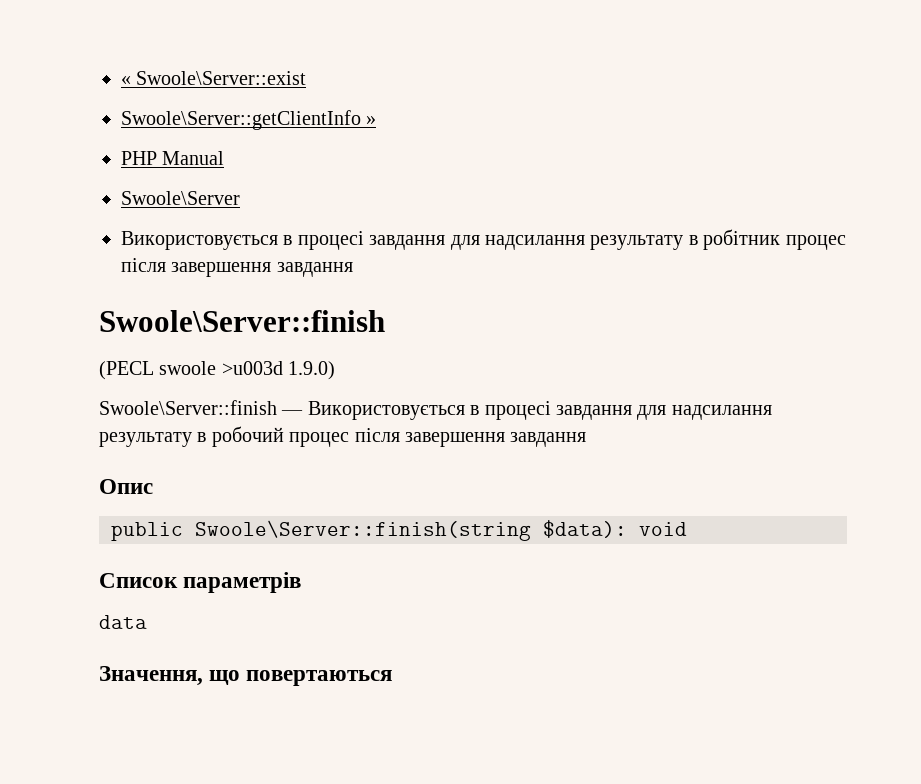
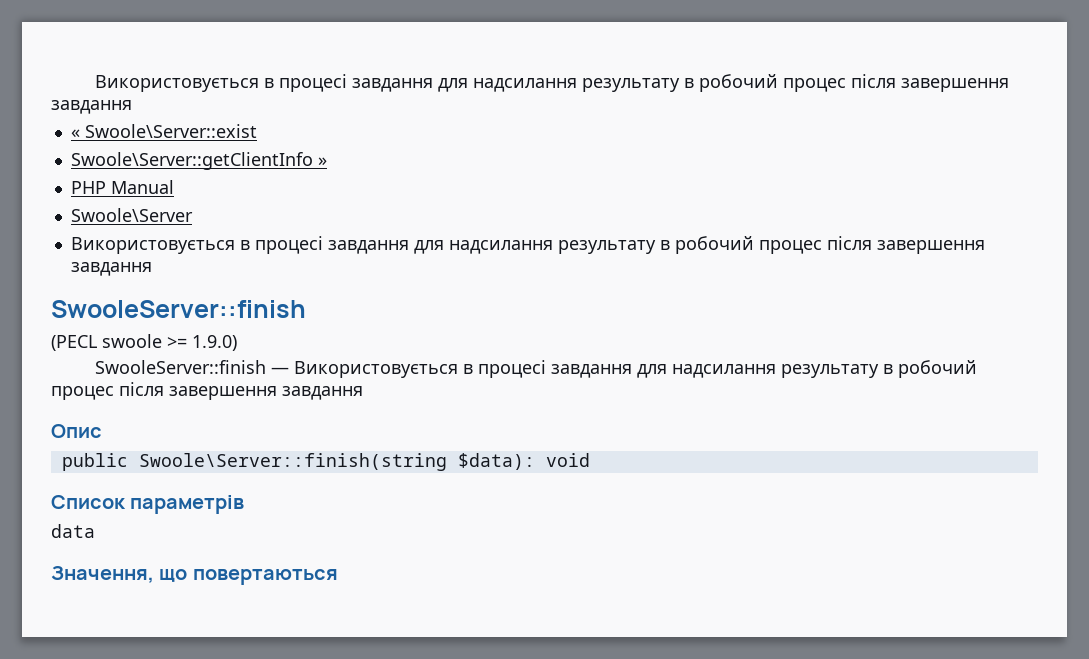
(121, 80) none -> [94,74,1009,92] [51,100,132,114] Використовується в процесі завдання для надсилання результату в робочий процес після завершення завдання //
[703,229,846,250] [121,258,353,277] [99,310,385,332] робітник процес після завершення завдання // Swoole\Server::finish -> [674,236,985,254] [70,262,152,276] [51,300,306,318] робочий процес після завершення завдання // SwooleServer::finish
[221,361,283,375] >u003d -> [167,337,187,348] >=
[99,400,277,415] Swoole\Server::finish -> [94,360,266,374] SwooleServer::finish

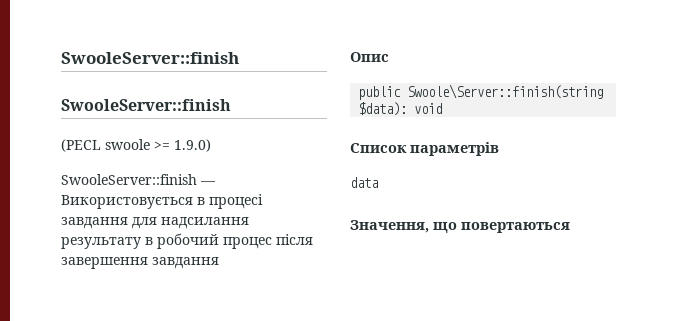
[94,74,1009,92] [51,100,132,114] [70,124,257,138] [70,152,327,170] [70,180,174,194] [70,208,193,222] [70,236,985,254] [70,262,152,276] Використовується в процесі завдання для надсилання результату в робочий процес після завершення завдання // « Swoole\Server::exist // Swoole\Server::getClientInfo » // PHP Manual // Swoole\Server // Використовується в процесі завдання для надсилання результату в робочий процес після завершення завдання -> [61,52,239,64] SwooleServer::finish

